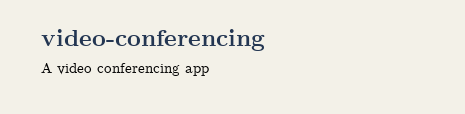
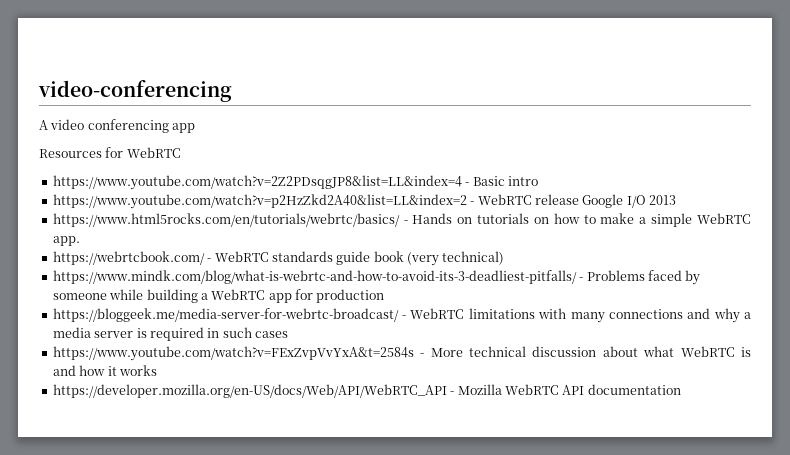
(209, 71) none -> [39,147,181,158] [52,175,538,190] [52,194,676,209] [52,213,751,227] [52,236,80,246] [52,251,505,266] [52,270,701,285] [52,289,385,303] [52,308,751,323] [52,327,288,341] [52,346,751,361] [52,365,157,376] [52,384,681,398] // Resources for WebRTC // https://www.youtube.com/watch?v=2Z2PDsqgJP8&list=LL&index=4 - Basic intro // https://www.youtube.com/watch?v=p2HzZkd2A40&list=LL&index=2 - WebRTC release Google I/O 2013 // https://www.html5rocks.com/en/tutorials/webrtc/basics/ - Hands on tutorials on how to make a simple WebRTC app. // https://webrtcbook.com/ - WebRTC standards guide book (very technical) // https://www.mindk.com/blog/what-is-webrtc-and-how-to-avoid-its-3-deadliest-pitfalls/ - Problems faced by someone while building a WebRTC app for production // https://bloggeek.me/media-server-for-webrtc-broadcast/ - WebRTC limitations with many connections and why a media server is required in such cases // https://www.youtube.com/watch?v=FExZvpVvYxA&t=2584s - More technical discussion about what WebRTC is and how it works // https://developer.mozilla.org/en-US/docs/Web/API/WebRTC_API - Mozilla WebRTC API documentation

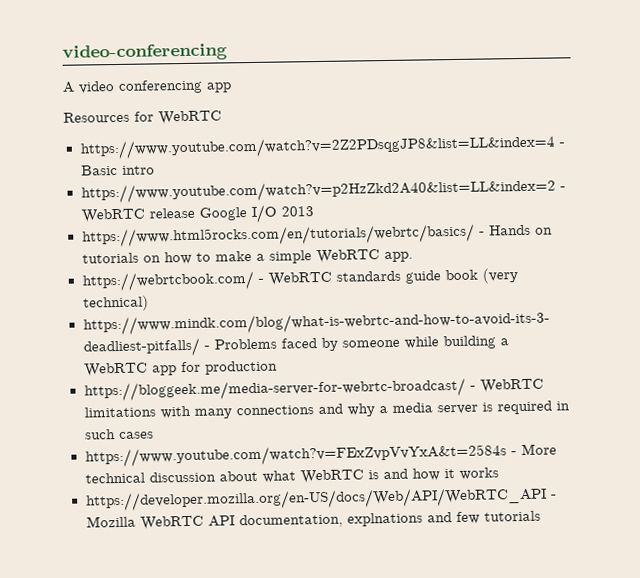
[587,384,681,395] documentation -> [238,510,541,529] documentation, explnations and few tutorials

